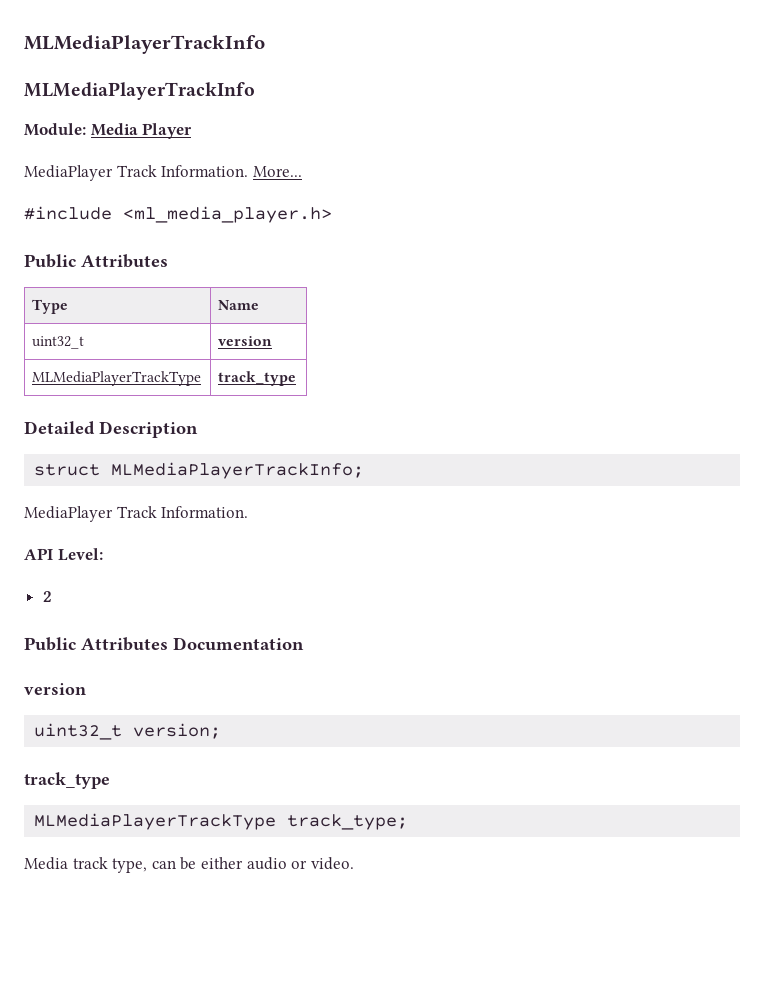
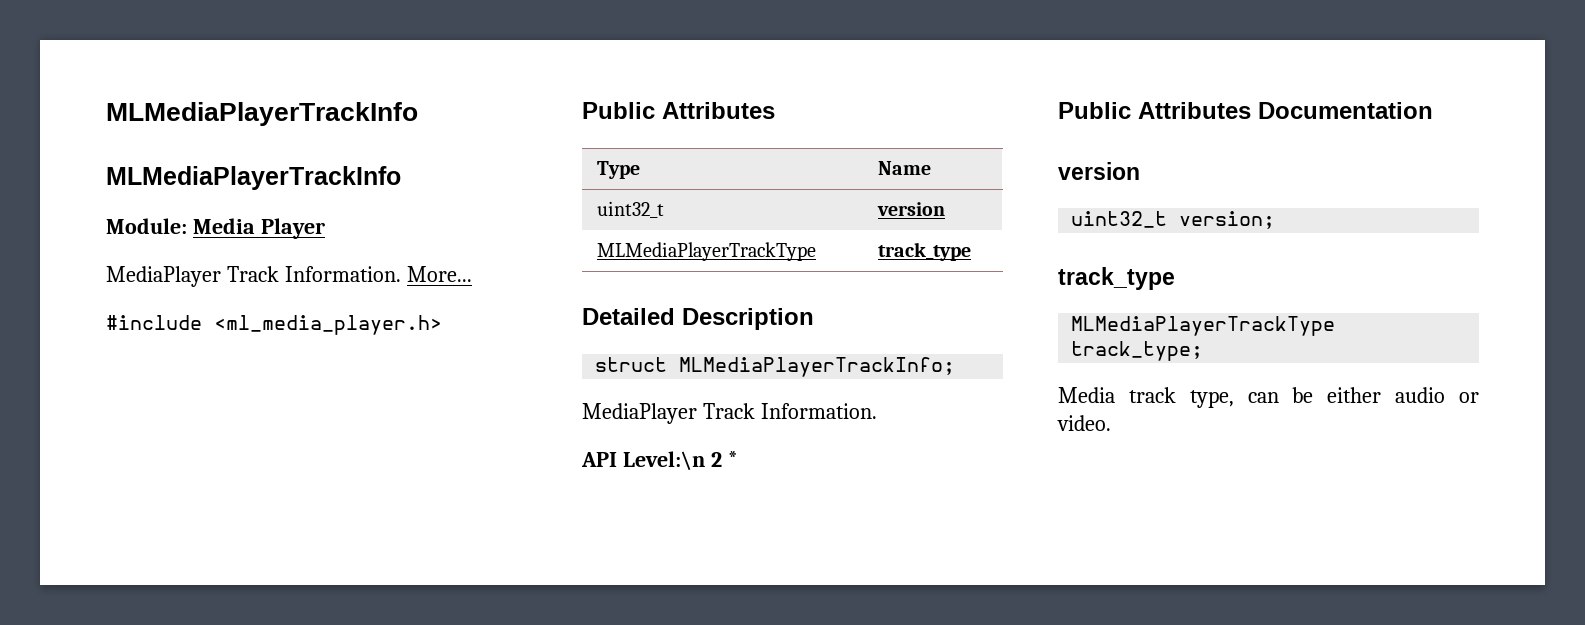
[57,548,103,561] Level: // -> [622,451,705,471] Level:\n
(52, 596) none -> [727,451,737,467] *

